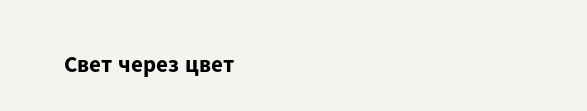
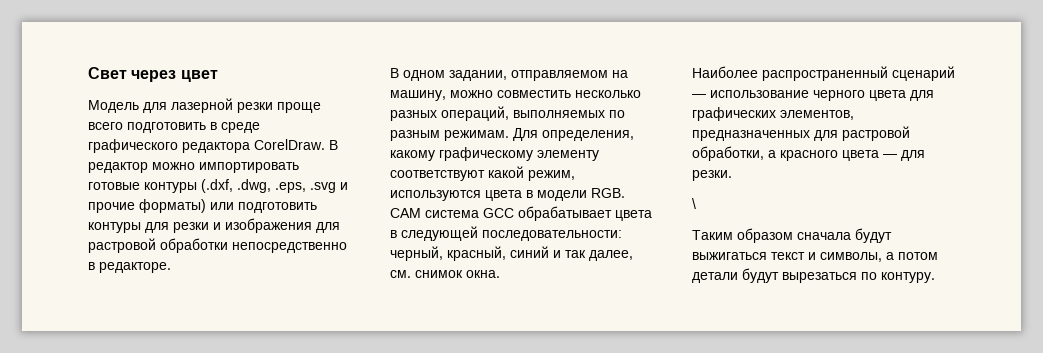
(235, 68) none -> [88,98,321,113] [88,122,260,133] [88,139,338,153] [88,162,299,173] [88,179,348,193] [88,199,317,213] [88,218,340,233] [88,238,347,253] [88,262,171,273] [390,68,628,81] [390,90,641,101] [390,106,625,121] [390,128,634,141] [390,147,599,161] [390,166,575,181] [390,188,625,201] [390,206,652,221] [390,226,622,241] [390,246,633,261] [390,270,500,278] [692,66,955,81] [692,90,934,101] [692,107,854,121] [692,126,910,141] [692,146,925,161] [692,170,732,181] [692,198,696,209] [692,228,892,243] [692,252,938,262] [692,268,935,283] // Модель для лазерной резки проще всего подготовить в среде графического редактора CorelDraw. В редактор можно импортировать готовые контуры (.dxf, .dwg, .eps, .svg и прочие форматы) или подготовить контуры для резки и изображения для растровой обработки непосредственно в редакторе. // В одном задании, отправляемом на машину, можно совместить несколько разных операций, выполняемых по разным режимам. Для определения, какому графическому элементу соответствуют какой режим, используются цвета в модели RGB. CAM система GCC обрабатывает цвета в следующей последовательности: черный, красный, синий и так далее, см. снимок окна. // Наиболее распространенный сценарий — использование черного цвета для графических элементов, предназначенных для растровой обработки, а красного цвета — для резки. // \ // Таким образом сначала будут выжигаться текст и символы, а потом детали будут вырезаться по контуру.

